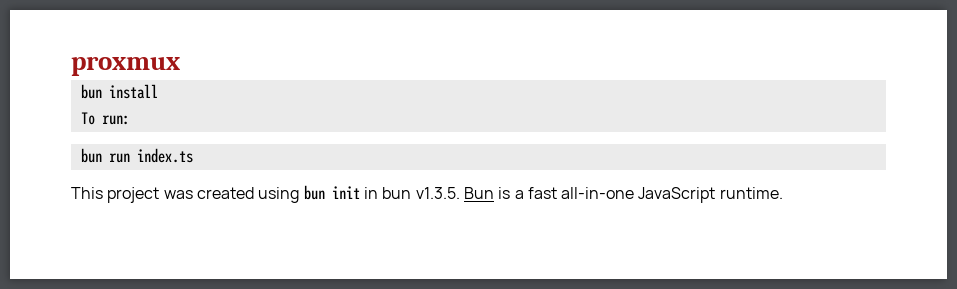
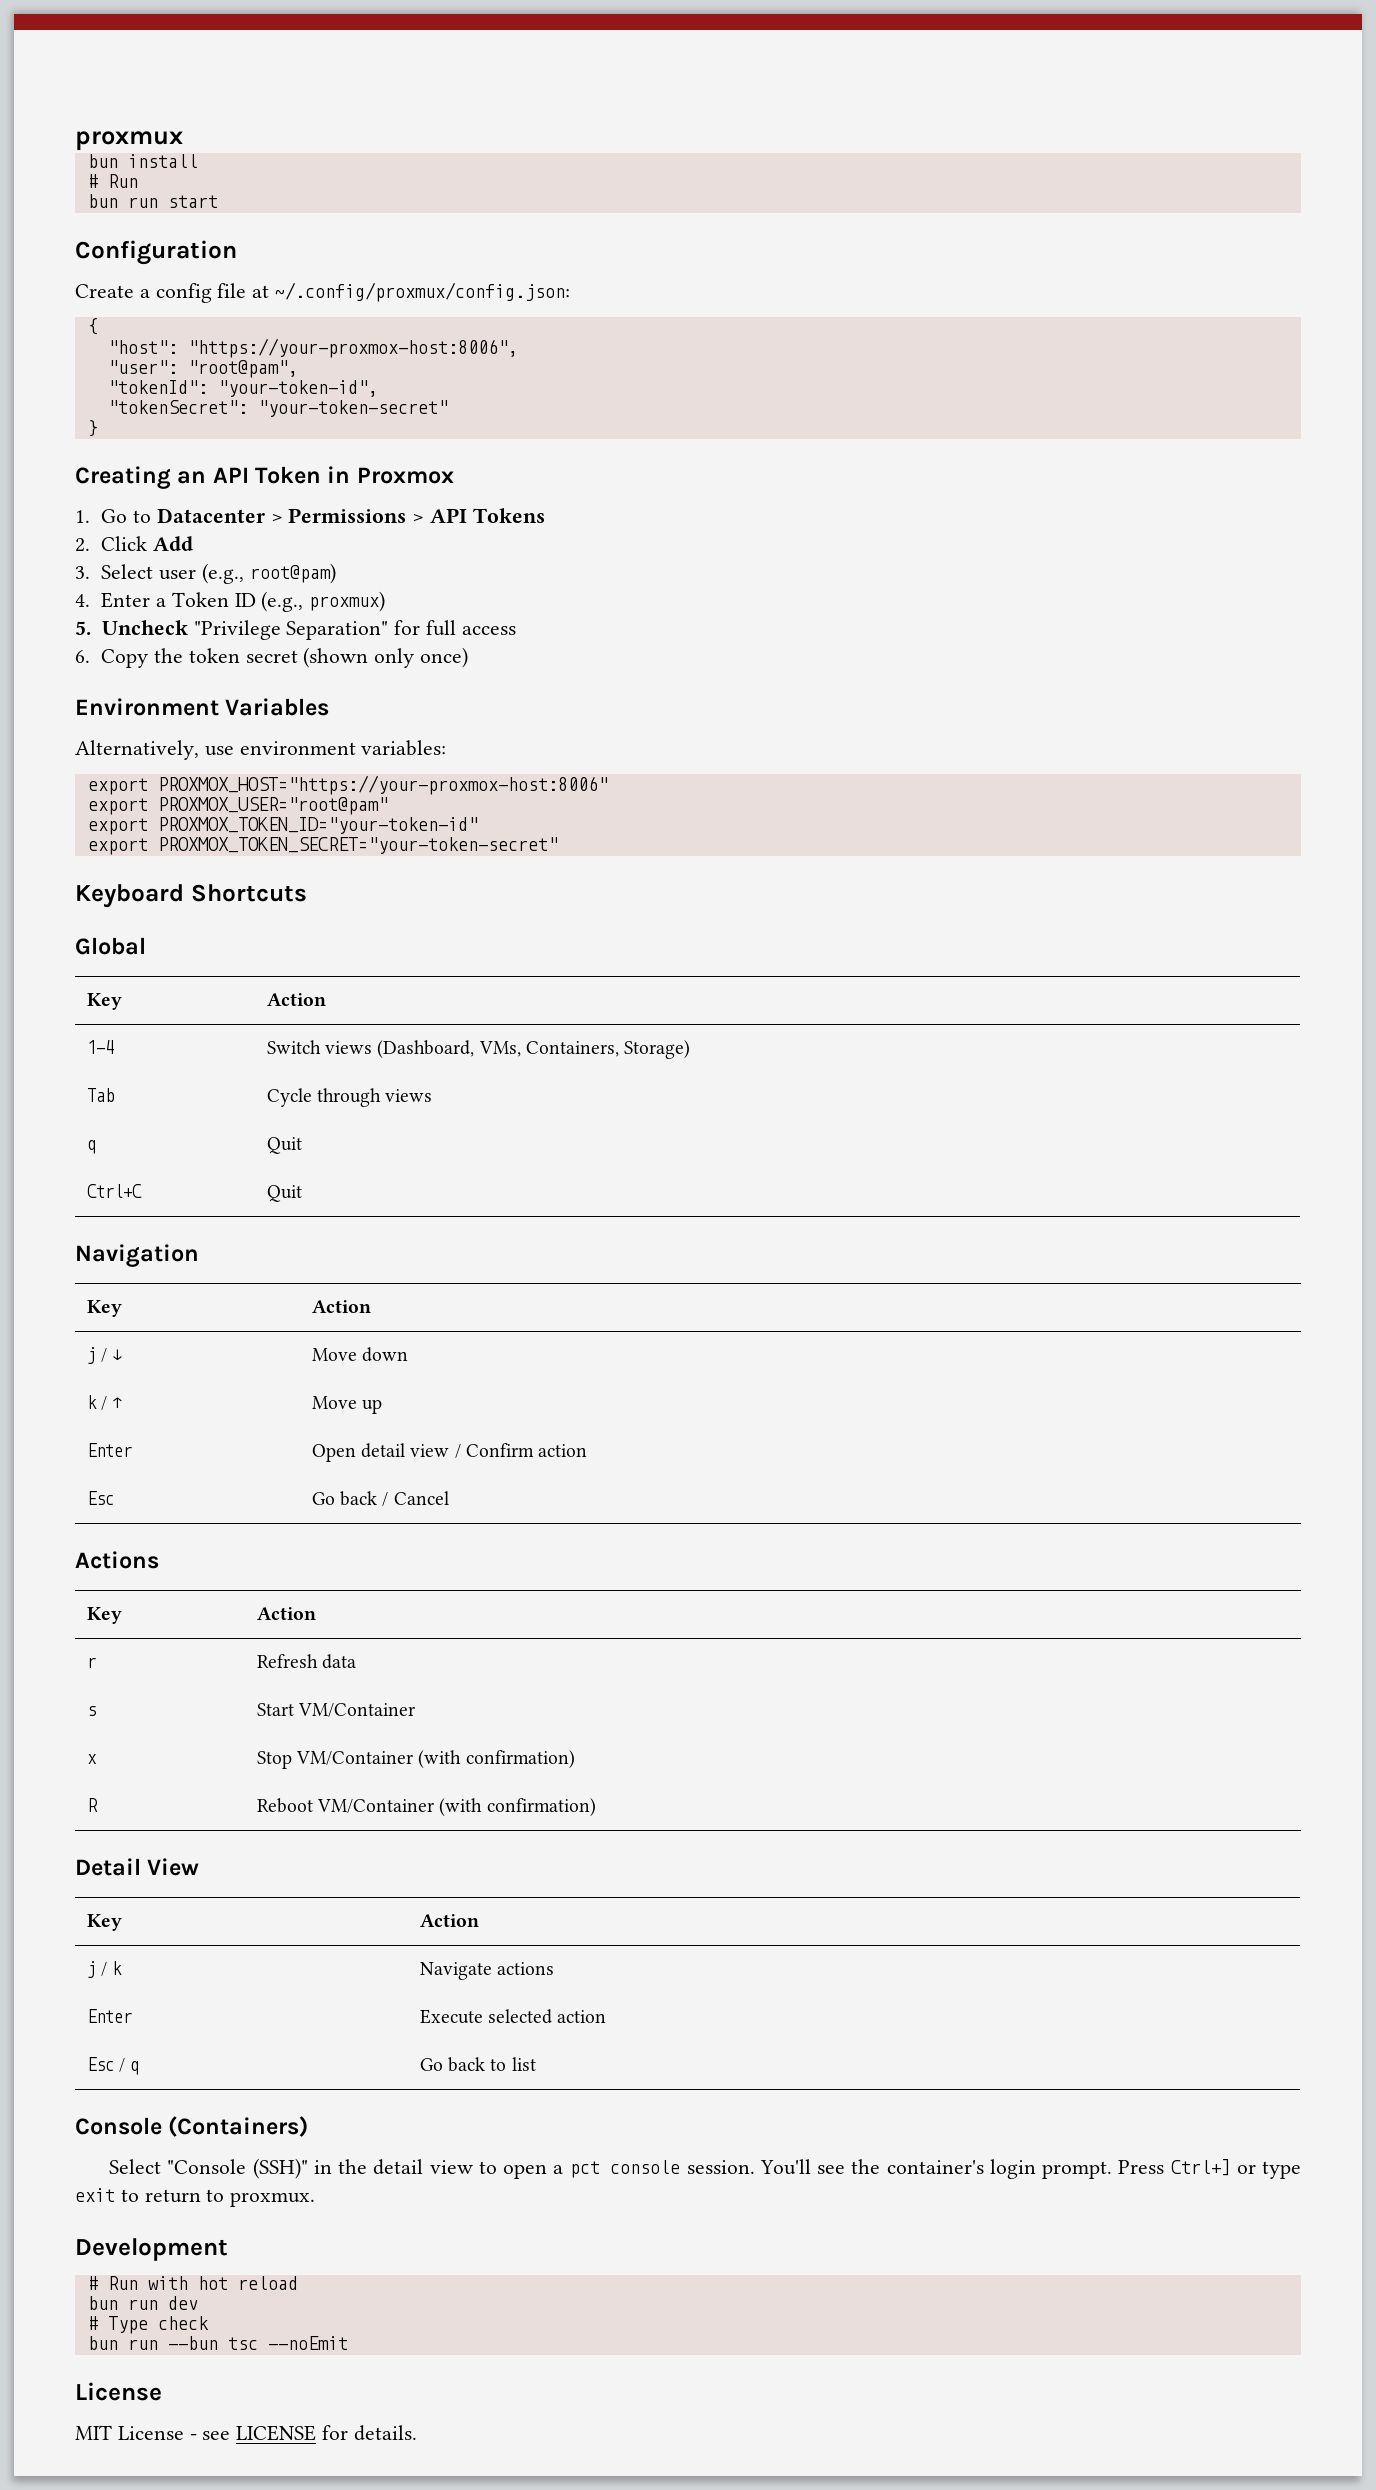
[80,112,130,125] [80,148,193,163] [71,185,783,203] To run: // bun run index.ts // This project was created using bun init in bun v1.3.5. Bun is a fast all-in-one JavaScript runtime. -> [87,174,138,188] [87,194,218,208] [75,240,237,265] [75,282,571,303] [87,318,98,335] [107,338,518,358] [107,360,298,378] [107,380,378,397] [107,400,448,417] [87,420,98,437] [75,466,454,489] [75,508,545,523] [75,536,193,552] [75,563,336,584] [75,591,386,612] [75,620,516,640] [75,647,469,668] [75,698,330,716] [75,740,447,760] [87,775,608,795] [87,797,388,815] [87,817,478,835] [87,837,558,855] [75,884,307,908] [75,937,146,955] [86,993,122,1010] [266,993,326,1006] [86,1040,114,1054] [266,1040,691,1059] [86,1088,114,1102] [266,1088,433,1107] [86,1140,96,1154] [266,1137,302,1154] [86,1184,142,1198] [266,1185,302,1202] [75,1244,199,1267] [86,1300,122,1317] [311,1300,371,1313] [86,1347,123,1364] [311,1347,409,1362] [86,1395,123,1410] [311,1396,383,1414] [86,1443,132,1457] [311,1443,588,1462] [86,1491,114,1505] [311,1491,449,1506] [75,1551,159,1569] [86,1607,122,1624] [256,1607,316,1620] [86,1657,96,1668] [256,1654,357,1669] [86,1706,96,1716] [256,1703,416,1717] [86,1754,97,1764] [256,1750,575,1769] [86,1798,98,1812] [256,1798,596,1816] [75,1858,200,1876] [86,1914,122,1931] [419,1914,479,1927] [86,1961,123,1978] [419,1962,555,1980] [86,2009,132,2023] [419,2009,607,2024] [86,2057,140,2075] [419,2057,536,2072] [75,2116,309,2137] [109,2158,1301,2179] [75,2188,316,2207] [75,2238,228,2261] [87,2276,298,2290] [87,2296,198,2310] [87,2316,209,2334] [87,2336,348,2350] [75,2382,162,2401] [75,2425,417,2441] # Run // bun run start // Configuration // Create a config file at ~/.config/proxmux/config.json: // { // "host": "https://your-proxmox-host:8006", // "user": "root@pam", // "tokenId": "your-token-id", // "tokenSecret": "your-token-secret" // } // Creating an API Token in Proxmox // 1. Go to Datacenter > Permissions > API Tokens // 2. Click Add // 3. Select user (e.g., root@pam) // 4. Enter a Token ID (e.g., proxmux) // 5. Uncheck "Privilege Separation" for full access // 6. Copy the token secret (shown only once) // Environment Variables // Alternatively, use environment variables: // export PROXMOX_HOST="https://your-proxmox-host:8006" // export PROXMOX_USER="root@pam" // export PROXMOX_TOKEN_ID="your-token-id" // export PROXMOX_TOKEN_SECRET="your-token-secret" // Keyboard Shortcuts // Global // Key | Action // 1-4 | Switch views (Dashboard, VMs, Containers, Storage) // Tab | Cycle through views // q | Quit // Ctrl+C | Quit // Navigation // Key | Action // j / ↓ | Move down // k / ↑ | Move up // Enter | Open detail view / Confirm action // Esc | Go back / Cancel // Actions // Key | Action // r | Refresh data // s | Start VM/Container // x | Stop VM/Container (with confirmation) // R | Reboot VM/Container (with confirmation) // Detail View // Key | Action // j / k | Navigate actions // Enter | Execute selected action // Esc / q | Go back to list // Console (Containers) // Select "Console (SSH)" in the detail view to open a pct console session. You'll see the container's login prompt. Press Ctrl+] or type exit to return to proxmux. // Development // # Run with hot reload // bun run dev // # Type check // bun run --bun tsc --noEmit // License // MIT License - see LICENSE for details.

